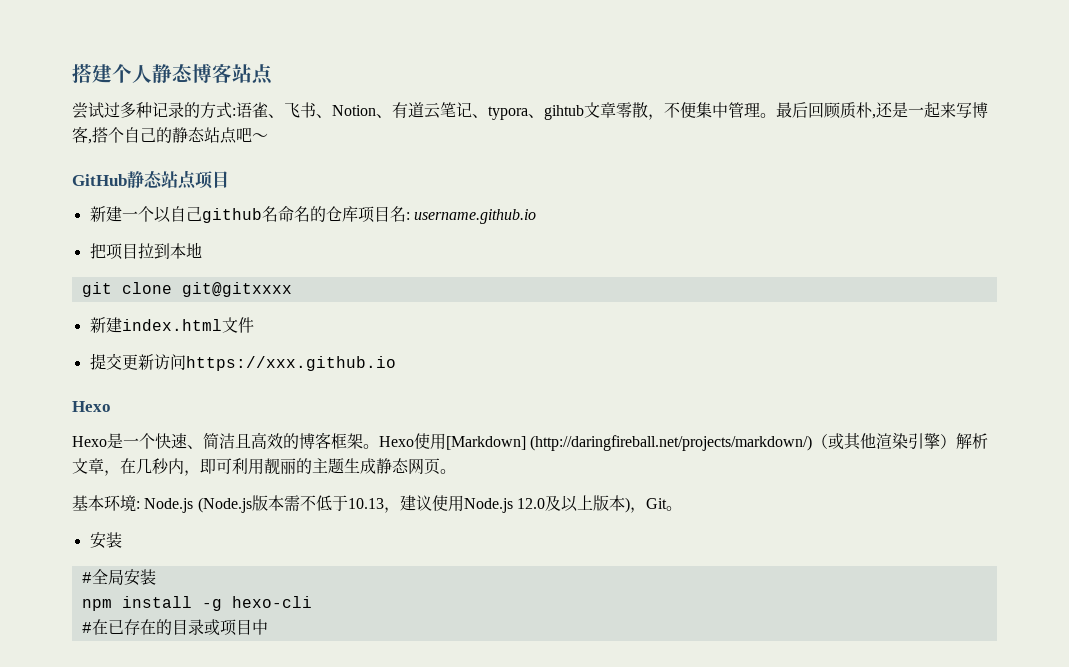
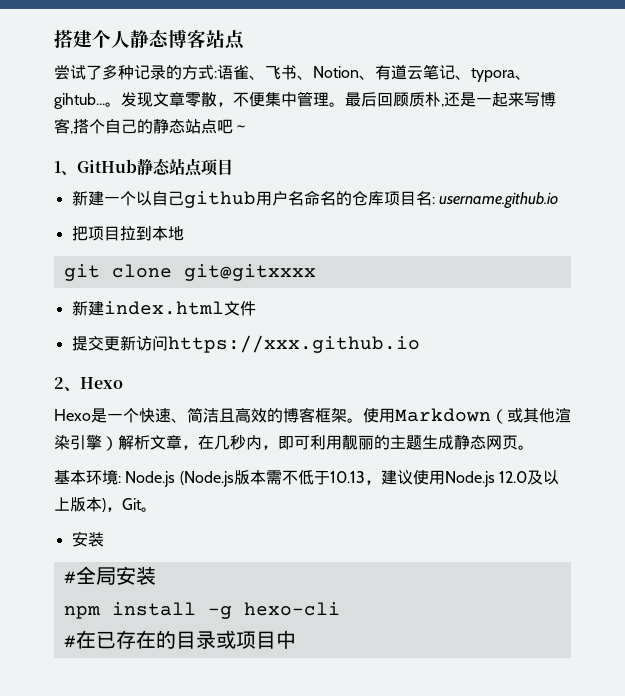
[104,102,120,118] 过 -> [86,65,102,80] 了
[544,105,584,120] gihtub -> [54,92,153,109] gihtub...。发现
(268, 137) none -> [54,161,77,175] 1、
(262, 215) none -> [255,191,288,206] 用户
(396, 363) none -> [54,377,80,391] 2、
[379,433,813,451] Hexo使用[Markdown] (http://daringfireball.net/projects/markdown/) -> [363,408,491,423] 使用Markdown

